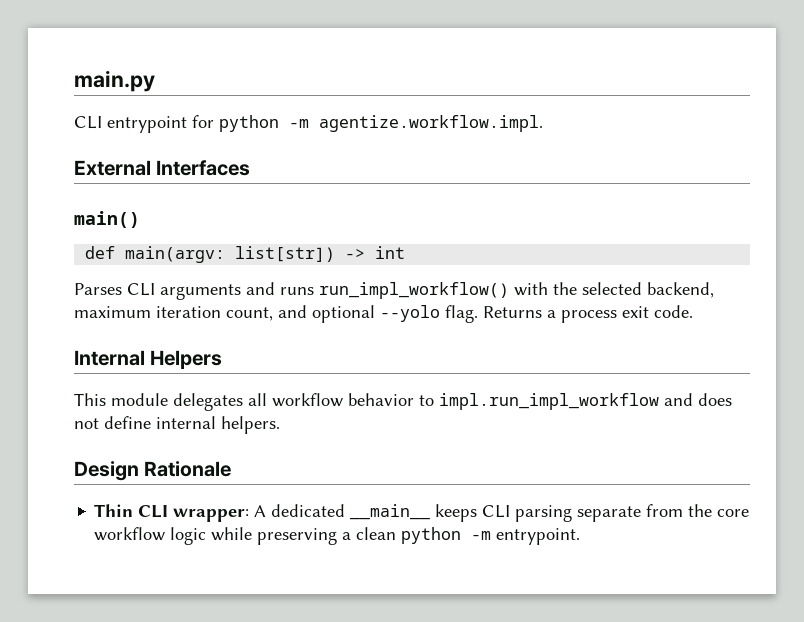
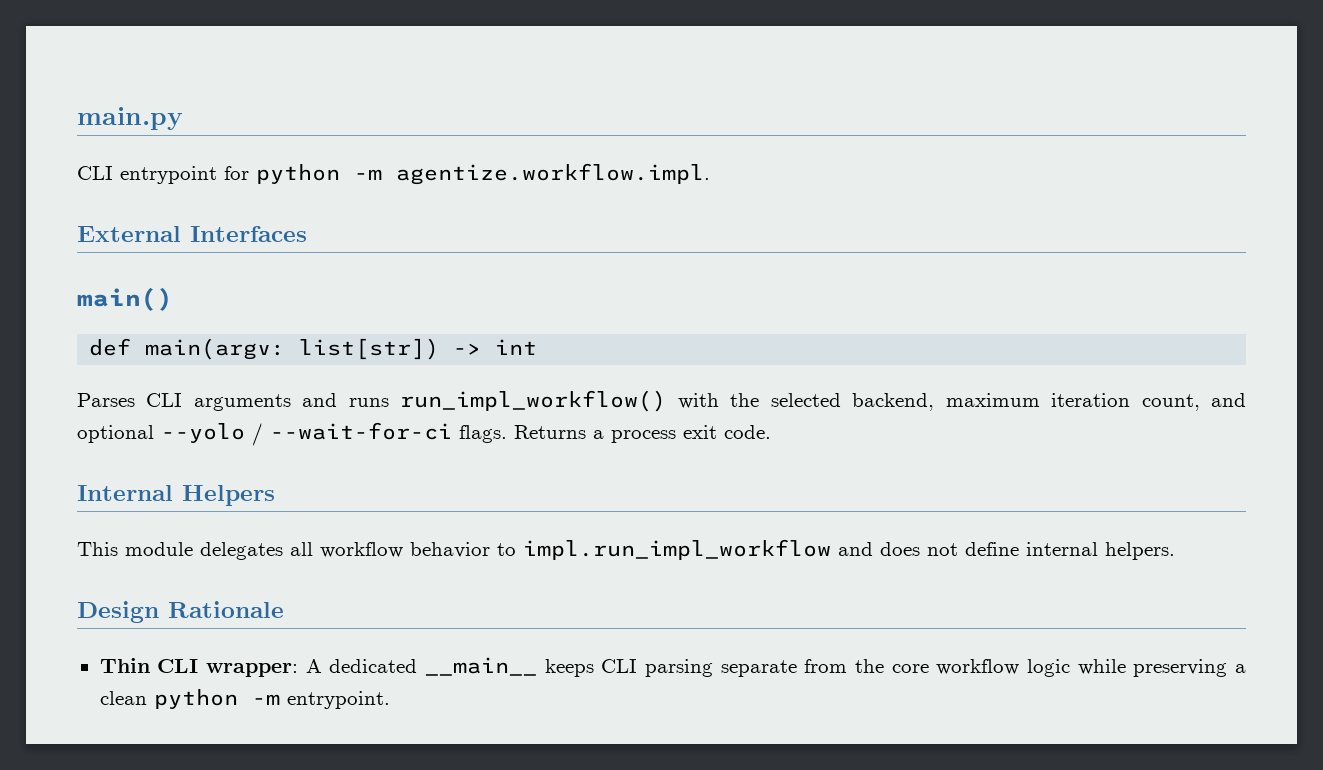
[445,305,478,323] flag. -> [252,422,507,446] / --wait-for-ci flags.

